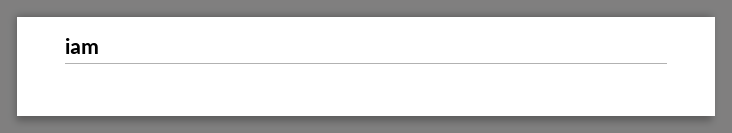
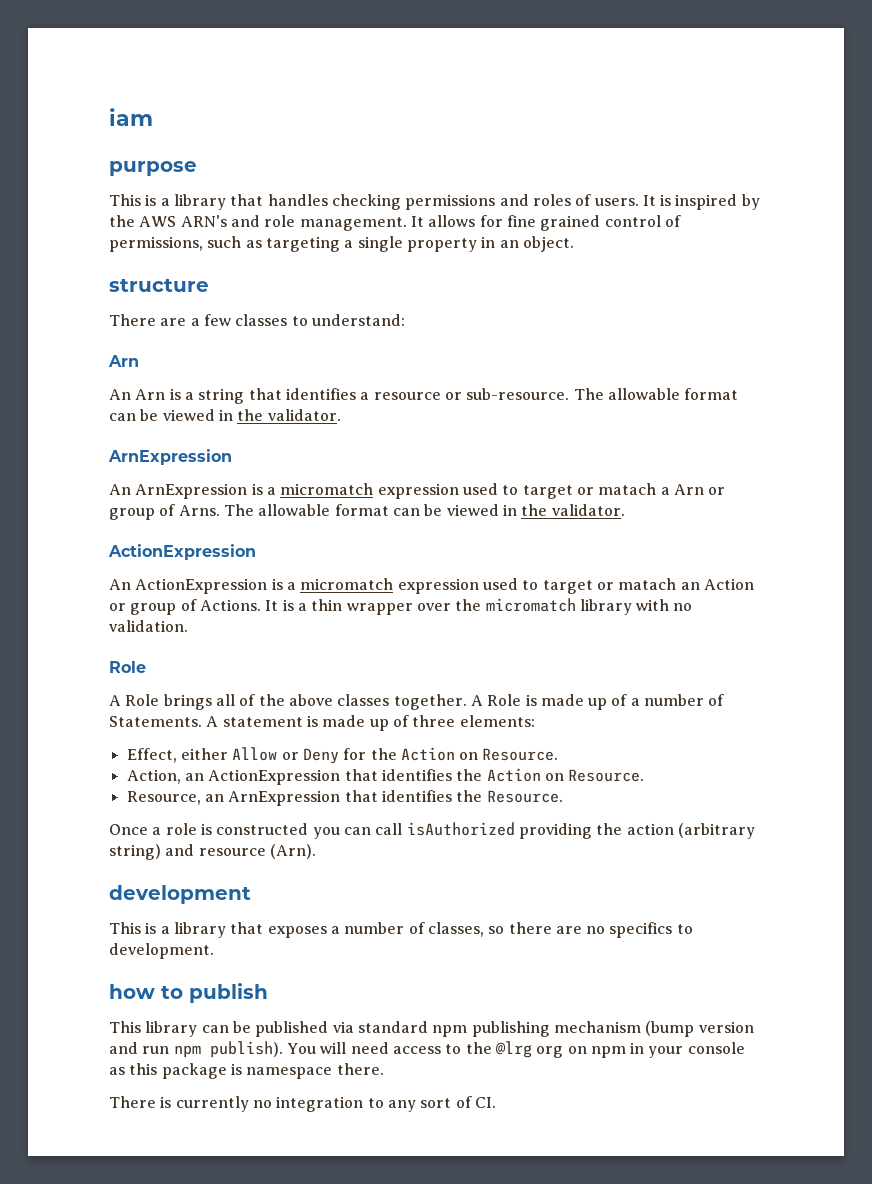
(99, 46) none -> [109,161,197,176] [109,194,760,210] [109,215,681,231] [109,236,574,252] [109,278,209,292] [109,314,405,326] [108,355,139,367] [109,388,739,404] [109,409,341,421] [108,449,232,465] [109,483,726,499] [109,504,625,520] [108,544,256,560] [109,578,754,594] [109,598,693,615] [109,620,188,632] [109,661,146,673] [109,694,725,710] [109,715,535,731] [126,747,559,764] [126,768,645,785] [126,790,563,806] [109,822,755,839] [109,844,316,860] [109,885,251,904] [109,922,693,938] [109,943,214,959] [109,983,268,1003] [109,1021,754,1037] [109,1041,745,1058] [109,1063,384,1079] [109,1096,496,1112] // purpose // This is a library that handles checking permissions and roles of users. It is inspired by the AWS ARN's and role management. It allows for fine grained control of permissions, such as targeting a single property in an object. // structure // There are a few classes to understand: // Arn // An Arn is a string that identifies a resource or sub-resource. The allowable format can be viewed in the validator. // ArnExpression // An ArnExpression is a micromatch expression used to target or matach a Arn or group of Arns. The allowable format can be viewed in the validator. // ActionExpression // An ActionExpression is a micromatch expression used to target or matach an Action or group of Actions. It is a thin wrapper over the micromatch library with no validation. // Role // A Role brings all of the above classes together. A Role is made up of a number of Statements. A statement is made up of three elements: // Effect, either Allow or Deny for the Action on Resource. // Action, an ActionExpression that identifies the Action on Resource. // Resource, an ArnExpression that identifies the Resource. // Once a role is constructed you can call isAuthorized providing the action (arbitrary string) and resource (Arn). // development // This is a library that exposes a number of classes, so there are no specifics to development. // how to publish // This library can be published via standard npm publishing mechanism (bump version and run npm publish). You will need access to the @lrg org on npm in your console as this package is namespace there. // There is currently no integration to any sort of CI.

